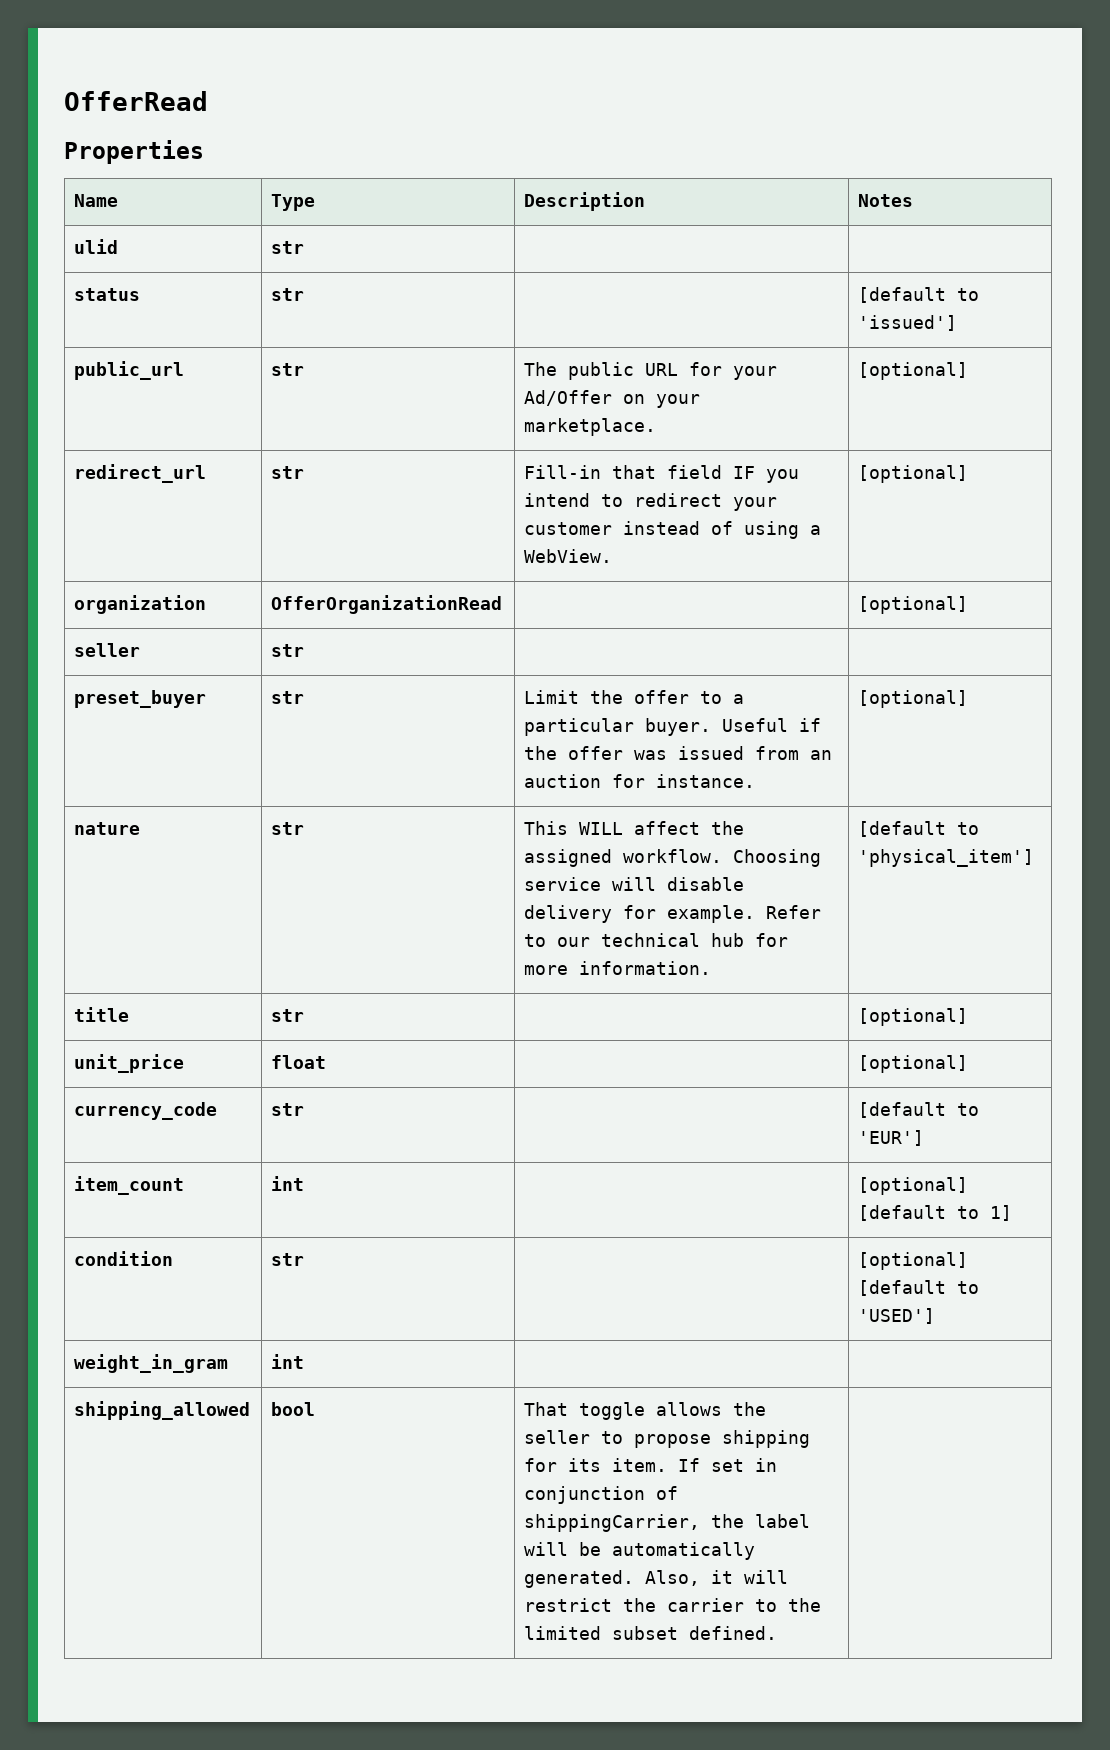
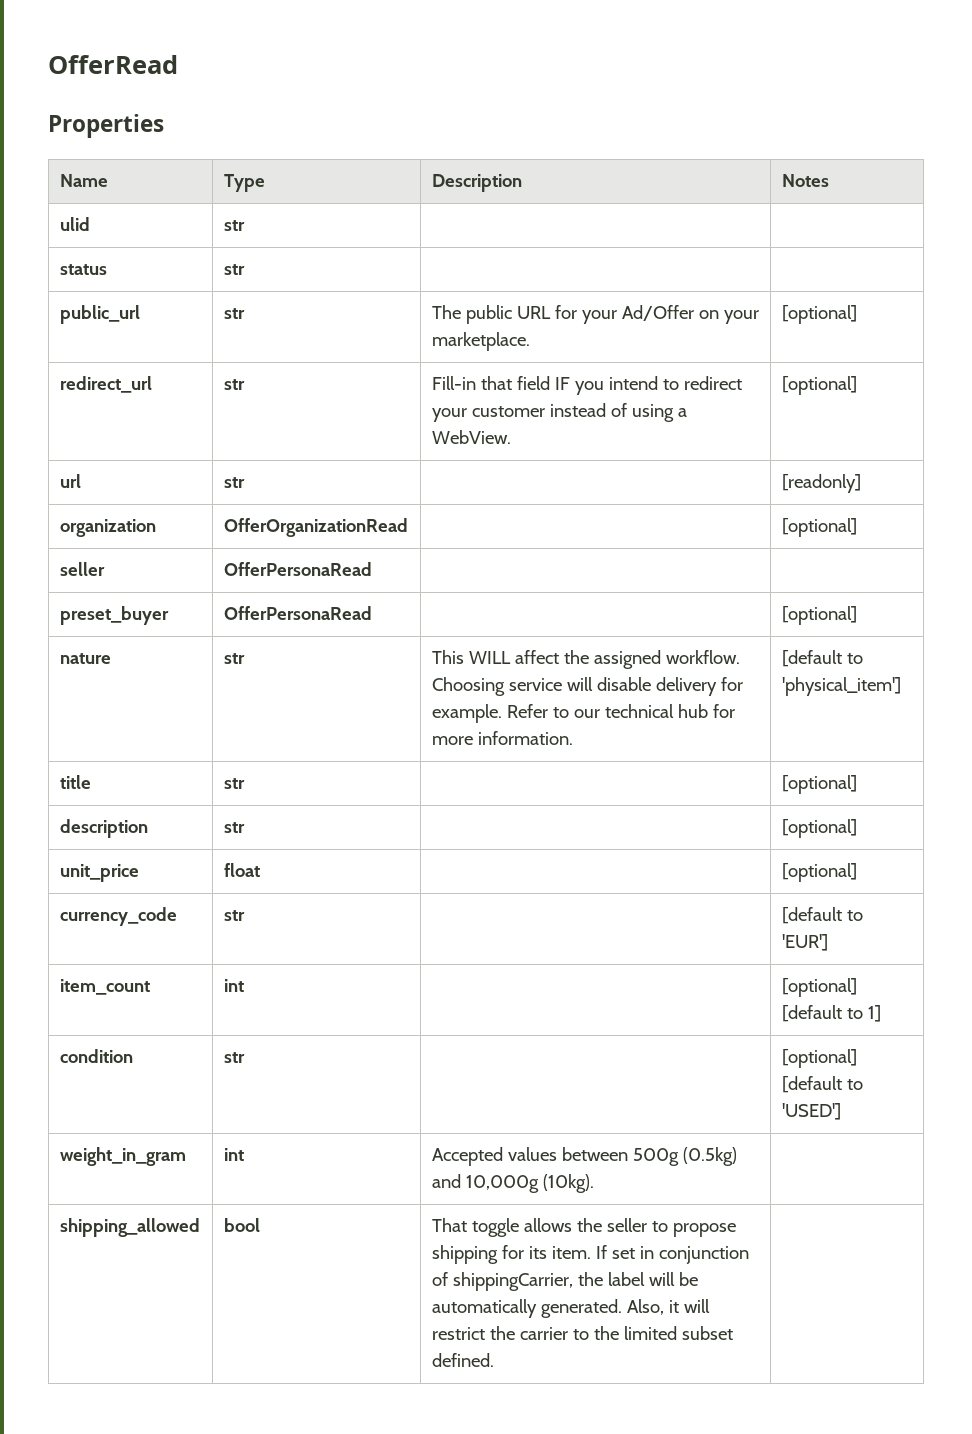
[858,287,980,303] [858,315,958,331] [default to 'issued'] -> (245, 269) none
(969, 474) none -> [59,474,81,488] [223,477,245,488] [781,474,861,493] // url | str | | [readonly]
[271,644,305,657] str -> [223,562,372,576] OfferPersonaRead
[271,691,305,704] [524,690,745,704] [524,718,822,736] [524,746,833,760] [524,774,756,788] str | Limit the offer to a particular buyer. Useful if the offer was issued from an auction for instance. -> [223,606,372,620] OfferPersonaRead |
(969, 1017) none -> [59,819,148,838] [223,822,245,833] [781,819,857,838] // description | str | | [optional]
(305, 1361) none -> [431,1147,737,1166] [431,1174,594,1193] Accepted values between 500g (0.5kg) and 10,000g (10kg).

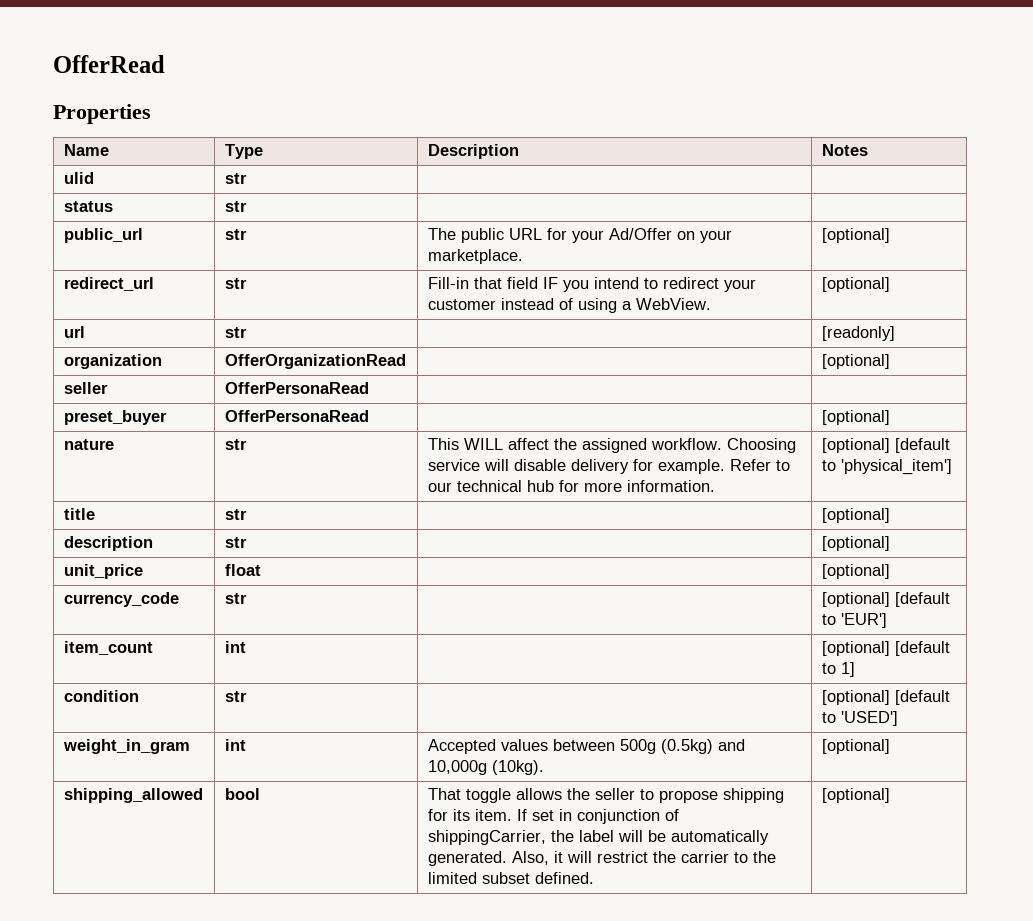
(573, 738) none -> [821,438,890,453] [optional]
(245, 915) none -> [821,592,890,607] [optional]
(594, 1183) none -> [821,739,890,754] [optional]
(494, 1360) none -> [821,788,890,803] [optional]

